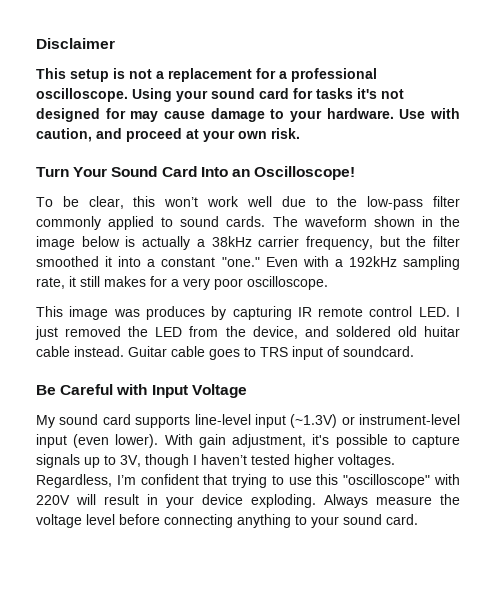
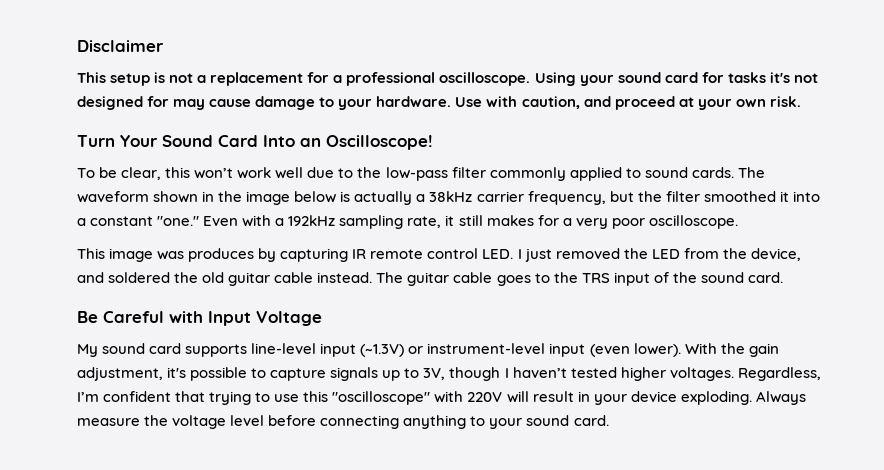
[397,326,461,337] [36,346,167,357] old huitar cable instead. Guitar -> [174,272,450,286] the old guitar cable instead. The guitar
(256, 352) none -> [553,272,578,283] the
[343,346,414,357] soundcard. -> [672,272,783,283] the sound card.
(193, 439) none -> [720,343,745,354] the

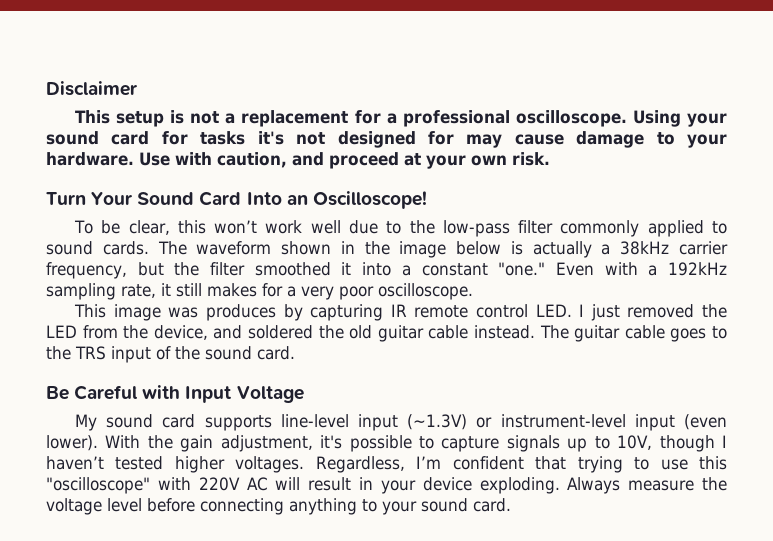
[423,368,446,380] 3V, -> [617,435,653,450] 10V,
(503, 397) none -> [246,477,268,491] AC

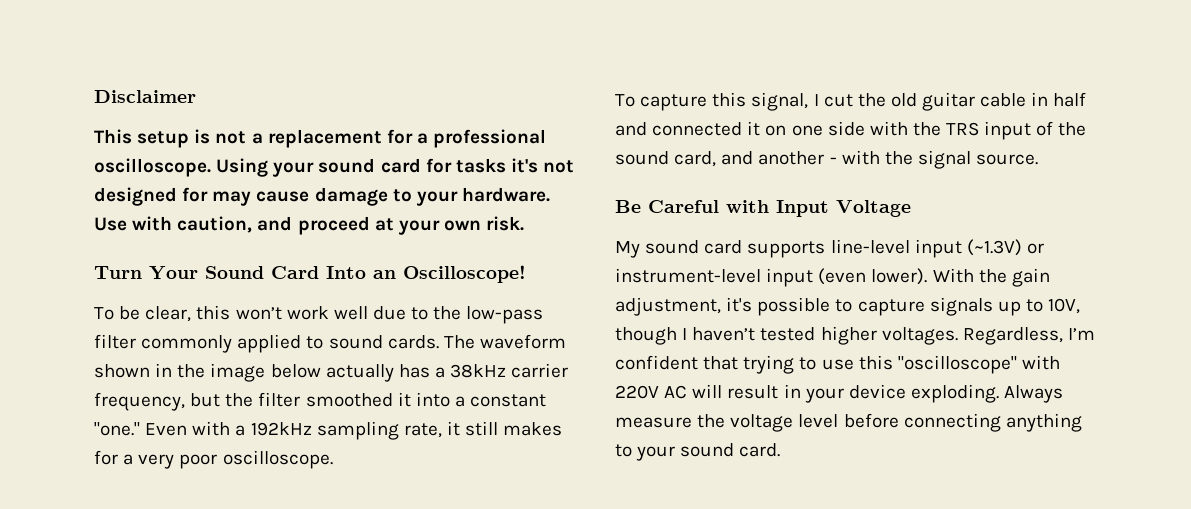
[510,241,592,258] is actually -> [325,364,430,382] actually has
[74,304,727,321] [46,325,728,342] This image was produces by capturing IR remote control LED. I just removed the LED from the device, and soldered the old guitar cable instead. The guitar cable goes to -> [615,92,1087,111] [615,121,908,136] To capture this signal, I cut the old guitar cable in half and connected it on one side with
[257,346,295,360] card. -> [674,150,1039,169] card, and another - with the signal source.

